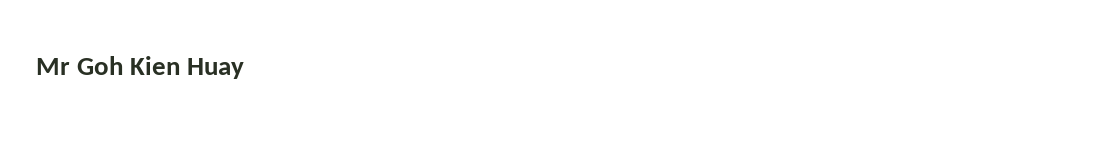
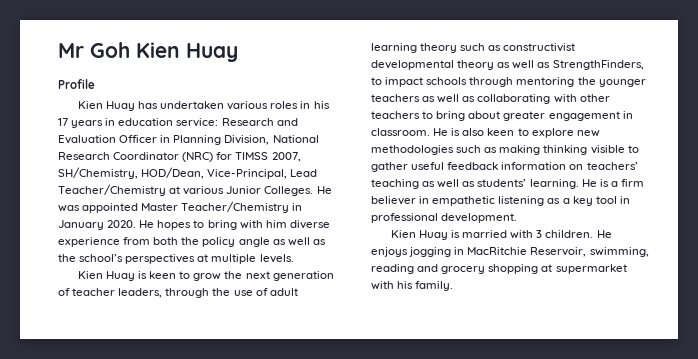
(245, 68) none -> [58,79,95,89] [77,101,330,111] [58,118,298,128] [58,135,319,145] [58,152,301,162] [58,167,318,179] [58,184,332,196] [58,201,303,213] [58,220,330,230] [58,237,326,247] [58,254,294,264] [77,271,334,281] [58,288,298,298] [371,43,576,53] [371,60,644,70] [371,77,646,87] [371,94,610,104] [371,111,633,121] [371,128,600,138] [371,145,639,155] [371,162,638,172] [371,179,644,189] [371,196,630,206] [371,213,518,223] [390,230,612,240] [371,247,649,257] [371,264,627,274] [371,281,454,291] // Profile // Kien Huay has undertaken various roles in his 17 years in education service: Research and Evaluation Officer in Planning Division, National Research Coordinator (NRC) for TIMSS 2007, SH/Chemistry, HOD/Dean, Vice-Principal, Lead Teacher/Chemistry at various Junior Colleges. He was appointed Master Teacher/Chemistry in January 2020. He hopes to bring with him diverse experience from both the policy angle as well as the school’s perspectives at multiple levels. // Kien Huay is keen to grow the next generation of teacher leaders, through the use of adult learning theory such as constructivist developmental theory as well as StrengthFinders, to impact schools through mentoring the younger teachers as well as collaborating with other teachers to bring about greater engagement in classroom. He is also keen to explore new methodologies such as making thinking visible to gather useful feedback information on teachers’ teaching as well as students’ learning. He is a firm believer in empathetic listening as a key tool in professional development. // Kien Huay is married with 3 children. He enjoys jogging in MacRitchie Reservoir, swimming, reading and grocery shopping at supermarket with his family.

